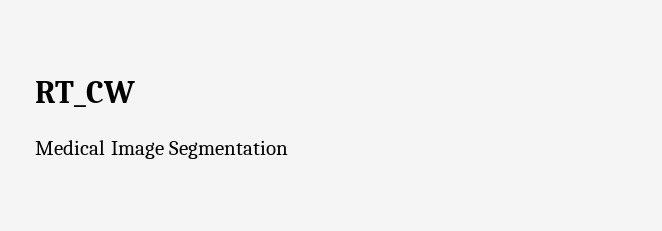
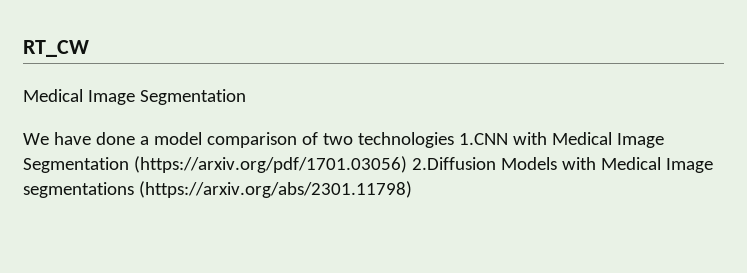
(289, 149) none -> [23,132,664,148] [23,156,713,173] [23,181,412,198] // We have done a model comparison of two technologies 1.CNN with Medical Image Segmentation (https://arxiv.org/pdf/1701.03056) 2.Diffusion Models with Medical Image segmentations (https://arxiv.org/abs/2301.11798)

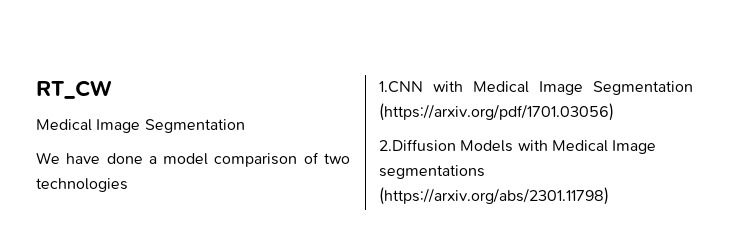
(454, 140) none -> (128, 185) //
(407, 164) none -> (614, 112) //

